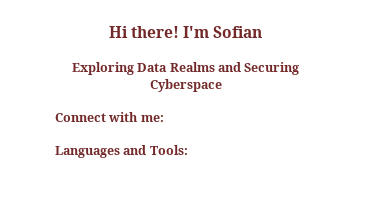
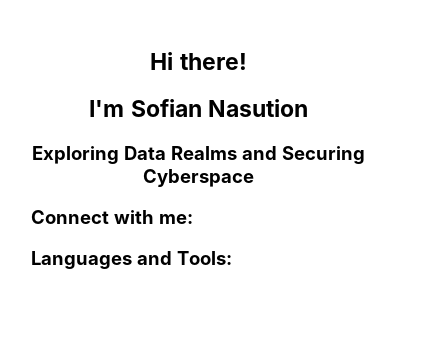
(179, 32) none -> (247, 61) //
(263, 32) none -> [207,99,308,117] Nasution

